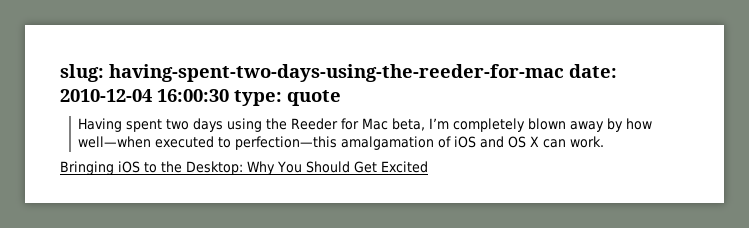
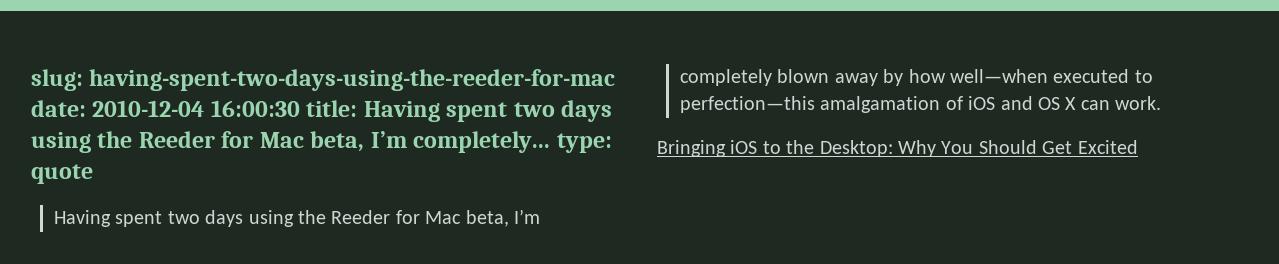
(229, 95) none -> [306,100,613,122] [31,131,551,153] title: Having spent two days using the Reeder for Mac beta, I’m completely...

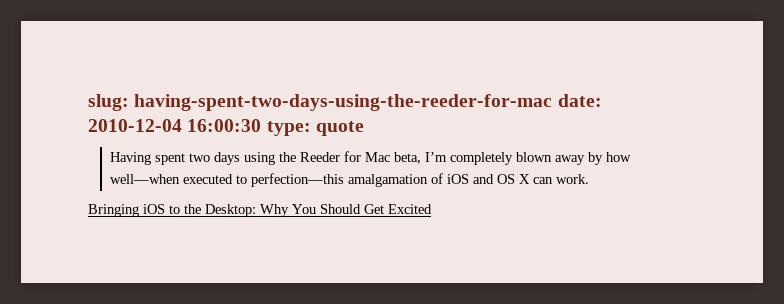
[306,100,613,122] [31,131,551,153] title: Having spent two days using the Reeder for Mac beta, I’m completely... -> (262, 125) none

